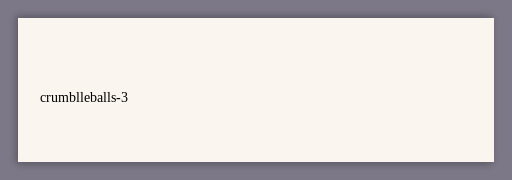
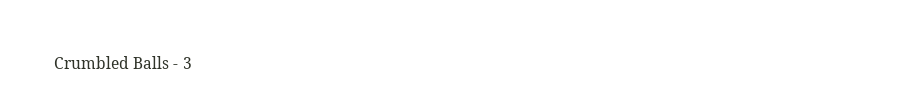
[40,92,128,102] crumblleballs-3 -> [54,56,192,69] Crumbled Balls - 3

